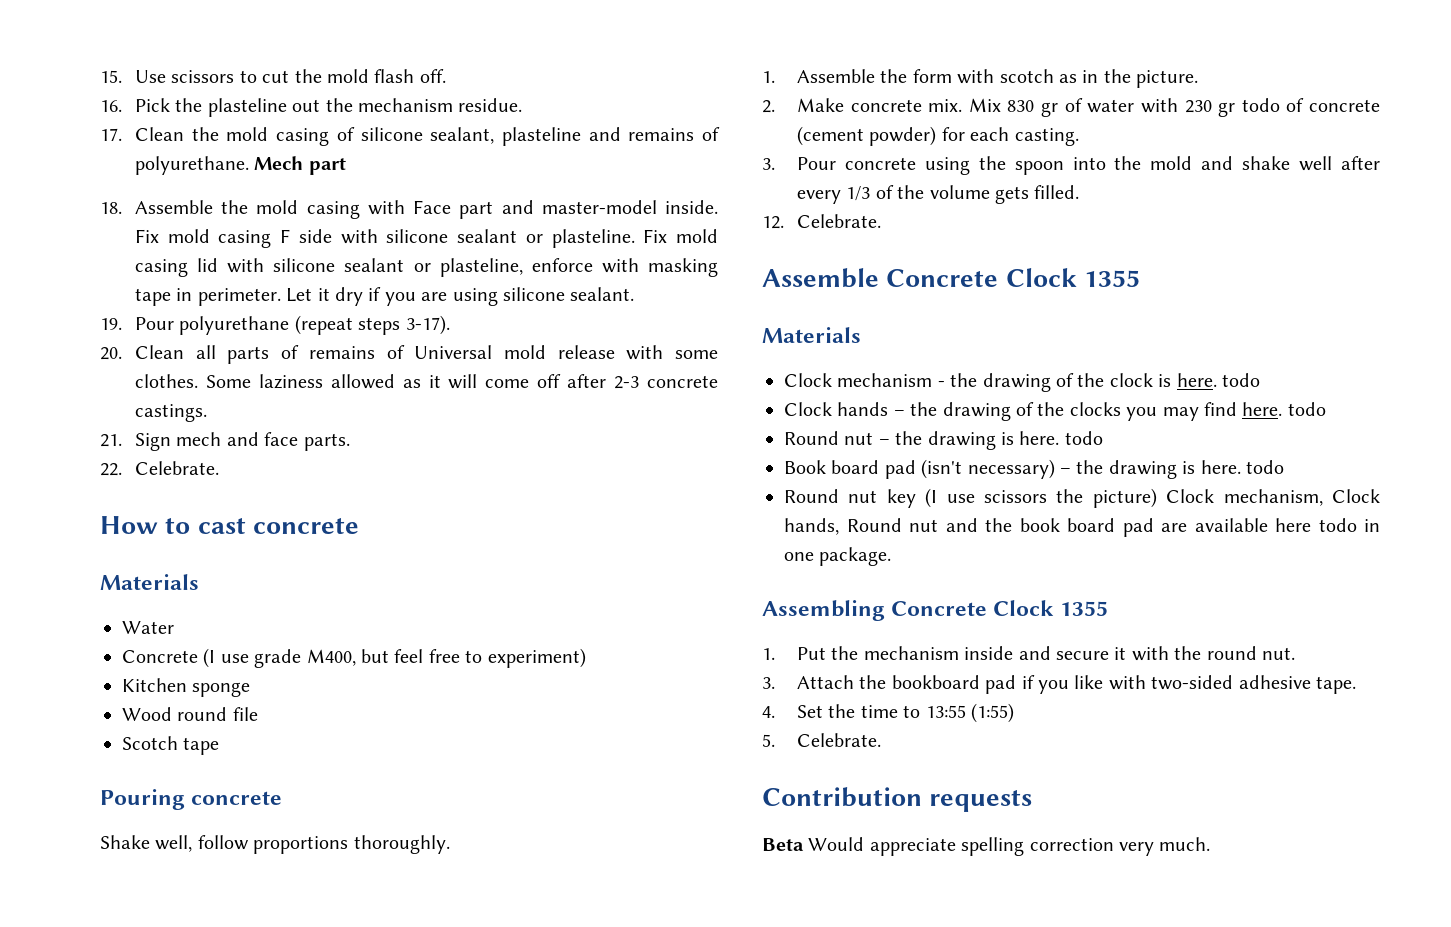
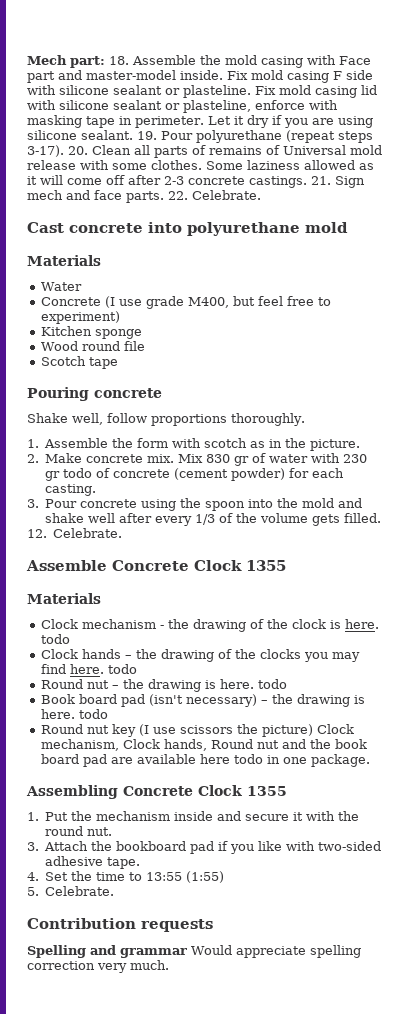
[100,69,446,83] [100,98,523,117] [100,127,720,146] [135,156,346,175] 15. Use scissors to cut the mold flash off. // 16. Pick the plasteline out the mechanism residue. // 17. Clean the mold casing of silicone sealant, plasteline and remains of polyurethane. Mech part // -> [27,55,105,68] Mech part:
(635, 294) // -> (133, 135) none
(450, 325) // -> (64, 151) none
(208, 413) // -> (307, 182) none
(350, 442) // -> (164, 197) none
[100,516,359,534] How to cast concrete -> [27,222,348,236] Cast concrete into polyurethane mold
[762,838,804,851] Beta -> [27,945,187,958] Spelling and grammar

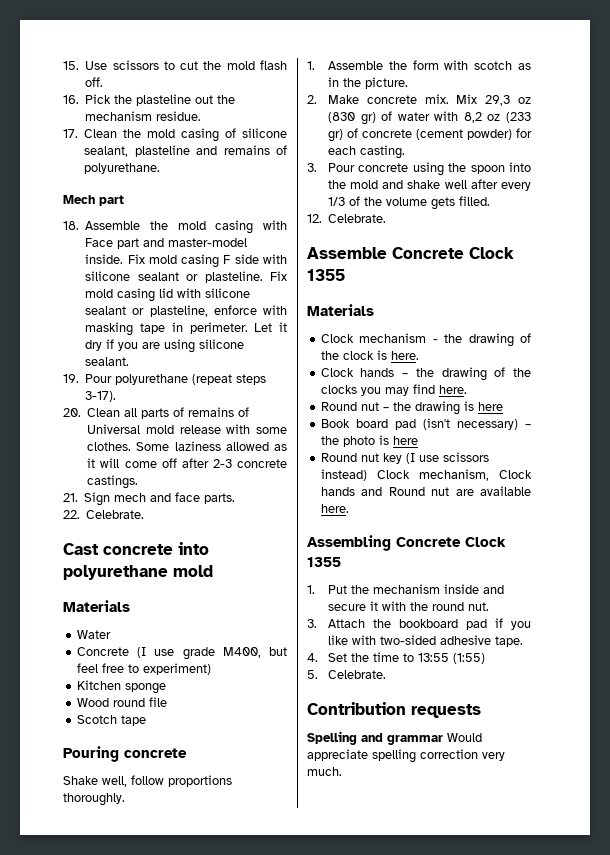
[27,55,105,68] Mech part: -> [63,60,287,70] [85,77,104,87] [63,94,236,106] [85,111,202,121] [63,128,287,142] [84,145,287,157] [84,163,161,174] [63,195,124,206] 15. Use scissors to cut the mold flash off. // 16. Pick the plasteline out the mechanism residue. // 17. Clean the mold casing of silicone sealant, plasteline and remains of polyurethane. // Mech part //
(133, 135) none -> (130, 361) //
(64, 151) none -> (117, 396) //
(307, 182) none -> (139, 482) //
(164, 197) none -> (236, 498) //
[206,453,368,466] [45,468,93,481] 830 gr of water with 230 gr todo -> [485,95,531,106] [327,111,531,125] [327,129,343,142] 29,3 oz (830 gr) of water with 8,2 oz (233 gr)
[40,634,70,644] todo -> (419, 355) none
[107,664,137,674] todo -> (467, 389) none
[219,679,287,689] here. todo -> [477,402,503,411] here
[296,694,365,707] [40,709,108,719] drawing is here. todo -> [342,435,418,447] photo is here
[236,724,313,737] the picture) -> [320,469,367,481] instead)
[163,739,367,751] [40,754,370,767] hands, Round nut and the book board pad are available here todo in one package. -> [320,486,531,496] [320,504,349,513] hands and Round nut are available here.

